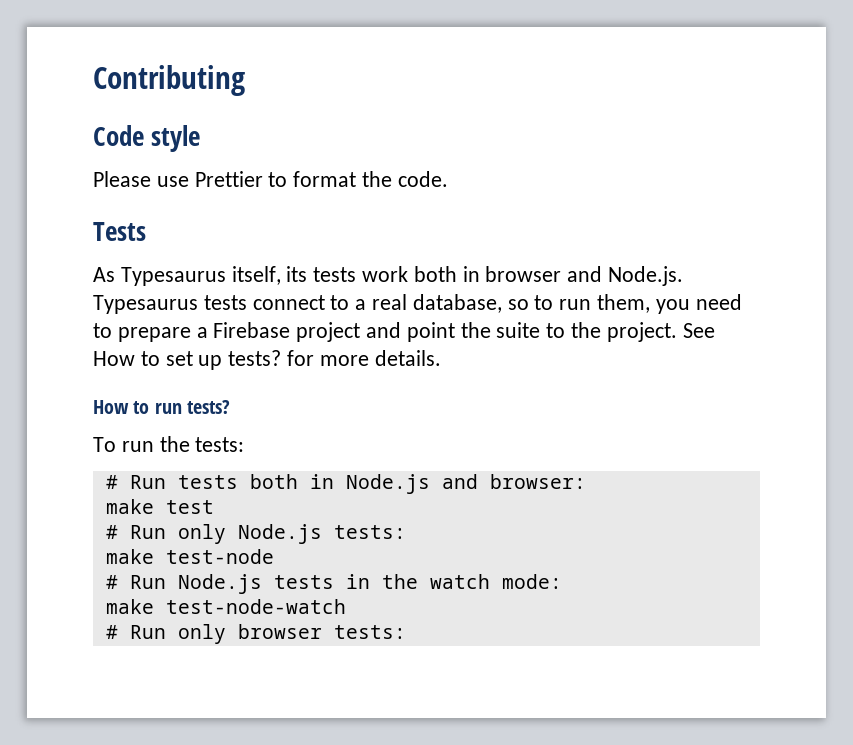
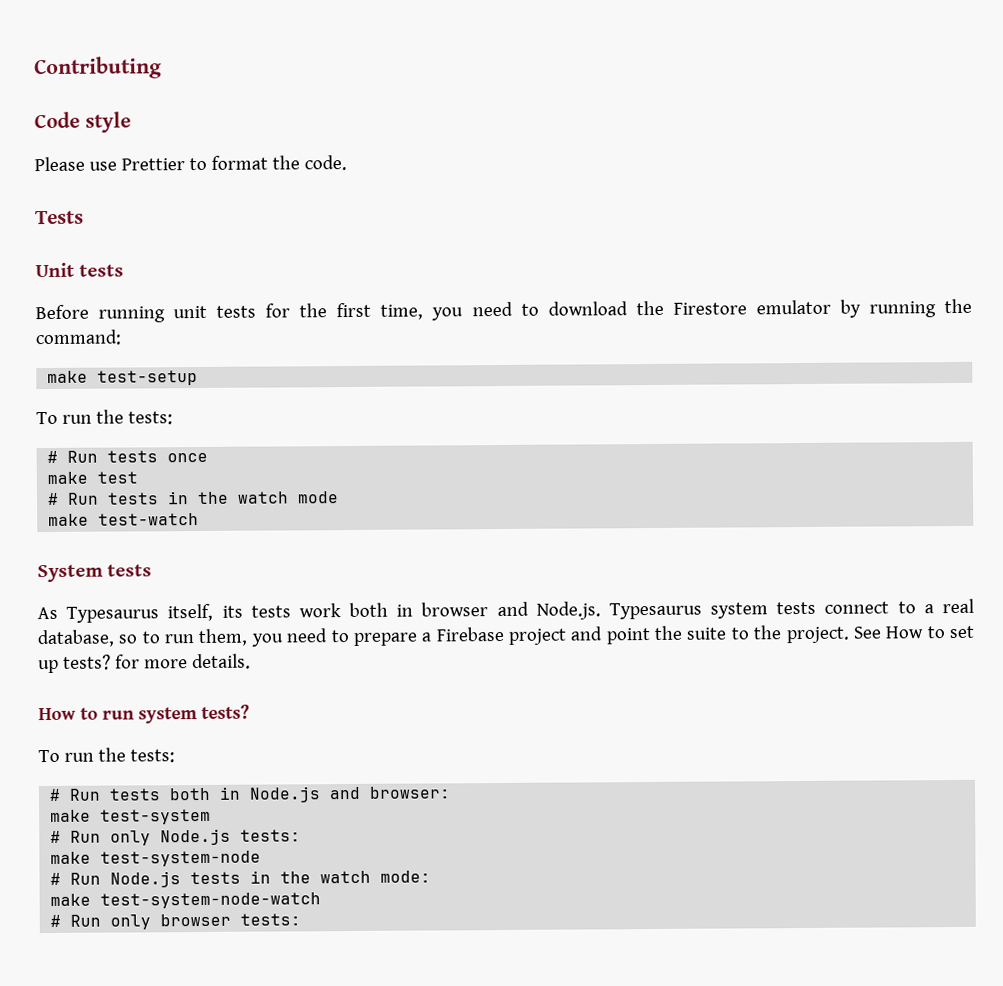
(146, 231) none -> [35,262,125,278] [35,298,972,323] [35,329,122,346] [47,370,199,386] [36,409,173,425] [47,450,209,464] [47,471,139,485] [47,491,340,506] [48,513,200,527] [37,564,153,583] // Unit tests // Before running unit tests for the first time, you need to download the Firestore emulator by running the command: // make test-setup // To run the tests: // # Run tests once // make test // # Run tests in the watch mode // make test-watch // System tests
(198, 304) none -> [710,602,769,619] system
(182, 408) none -> [138,707,198,724] system
[165,500,214,514] test -> [100,808,212,825] test-system
[165,549,274,564] test-node -> [100,850,262,867] test-system-node
[165,599,346,614] test-node-watch -> [100,892,322,909] test-system-node-watch

